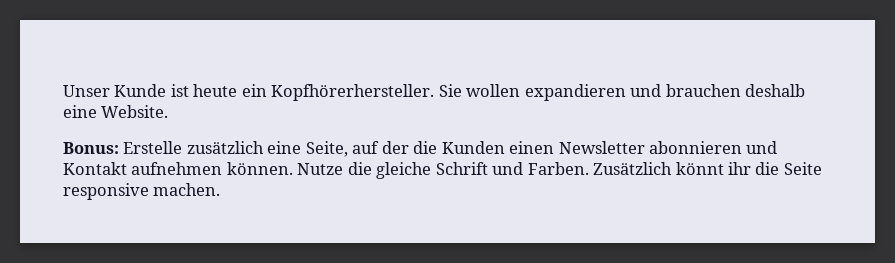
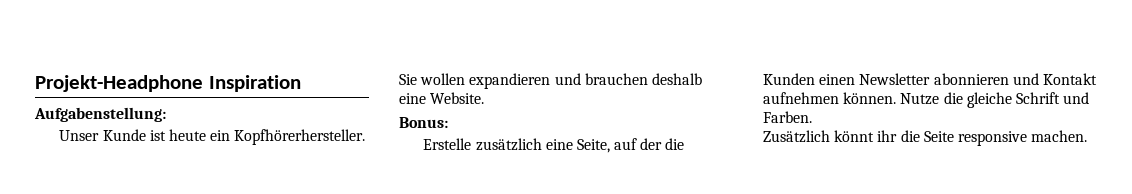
(63, 91) none -> [35,75,301,92] [34,107,166,122] Projekt-Headphone Inspiration // Aufgabenstellung: //
(119, 148) none -> (448, 122) //
(589, 168) none -> (812, 117) //

